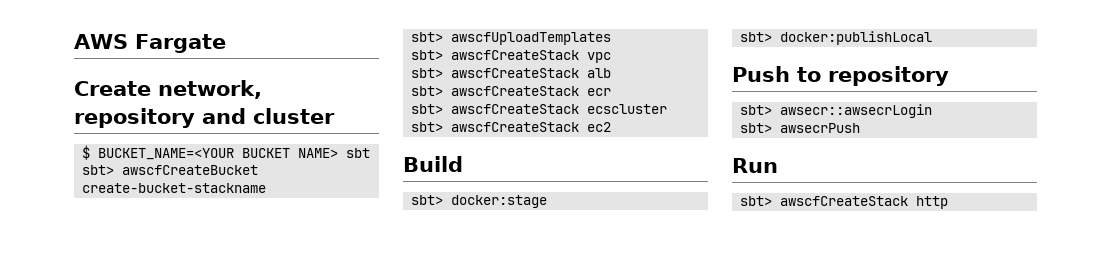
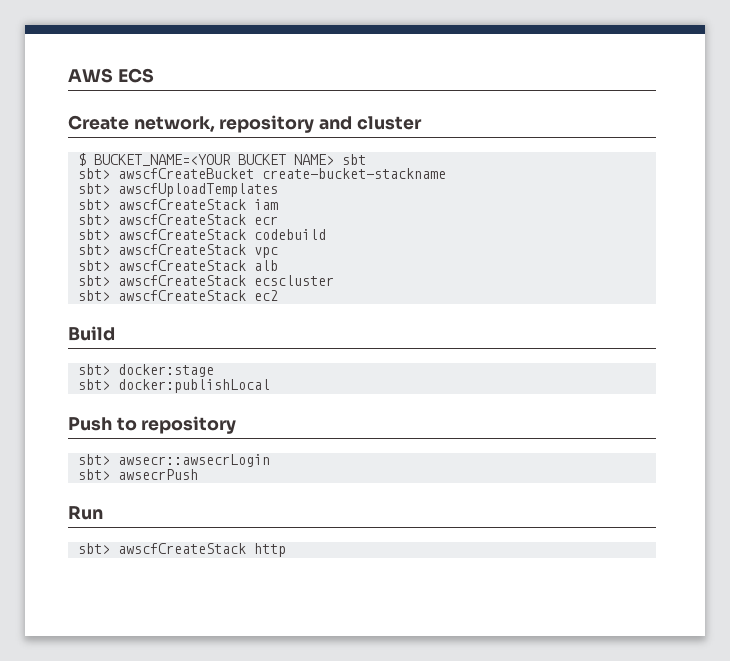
[134,34,226,53] Fargate -> [117,68,154,83] ECS
(612, 38) none -> [77,199,278,210] [77,214,278,225] [77,229,326,240] // sbt> awscfCreateStack iam // sbt> awscfCreateStack ecr // sbt> awscfCreateStack codebuild
[411,86,612,96] // sbt> awscfCreateStack ecr -> (278, 265) none

